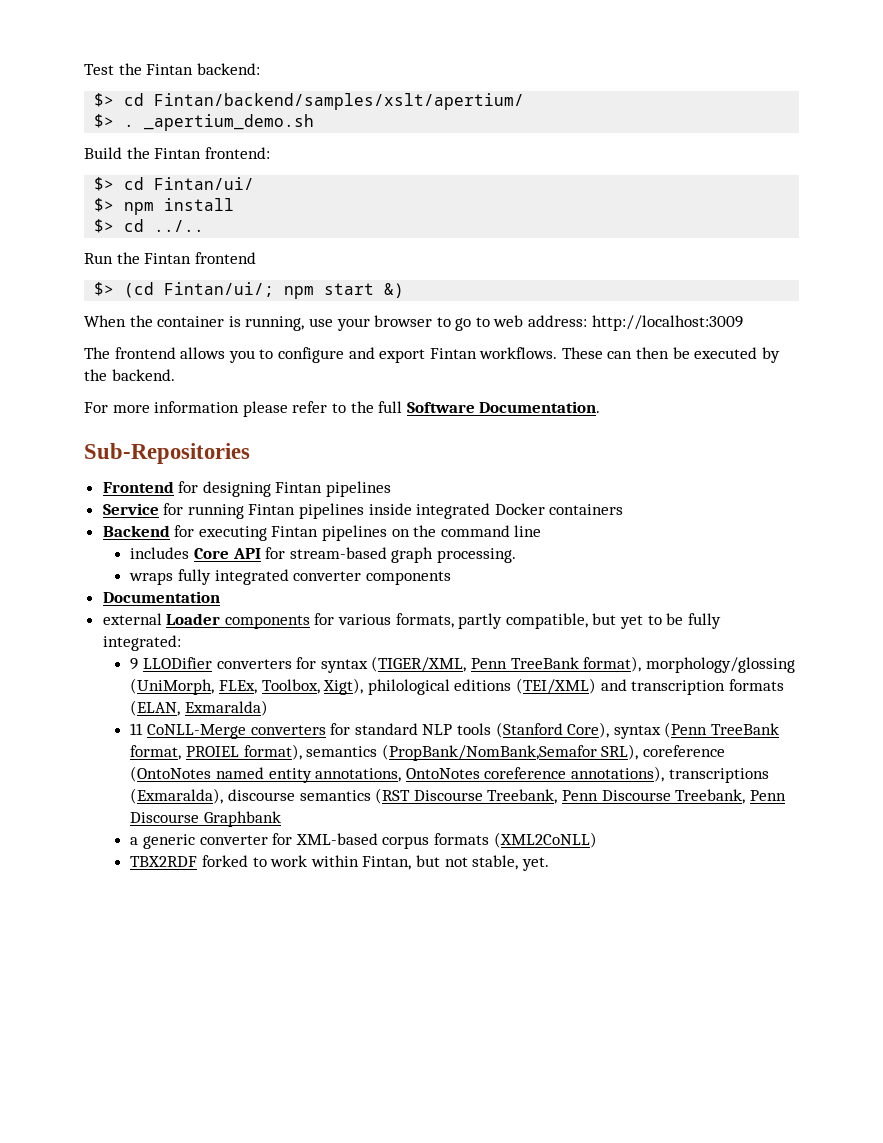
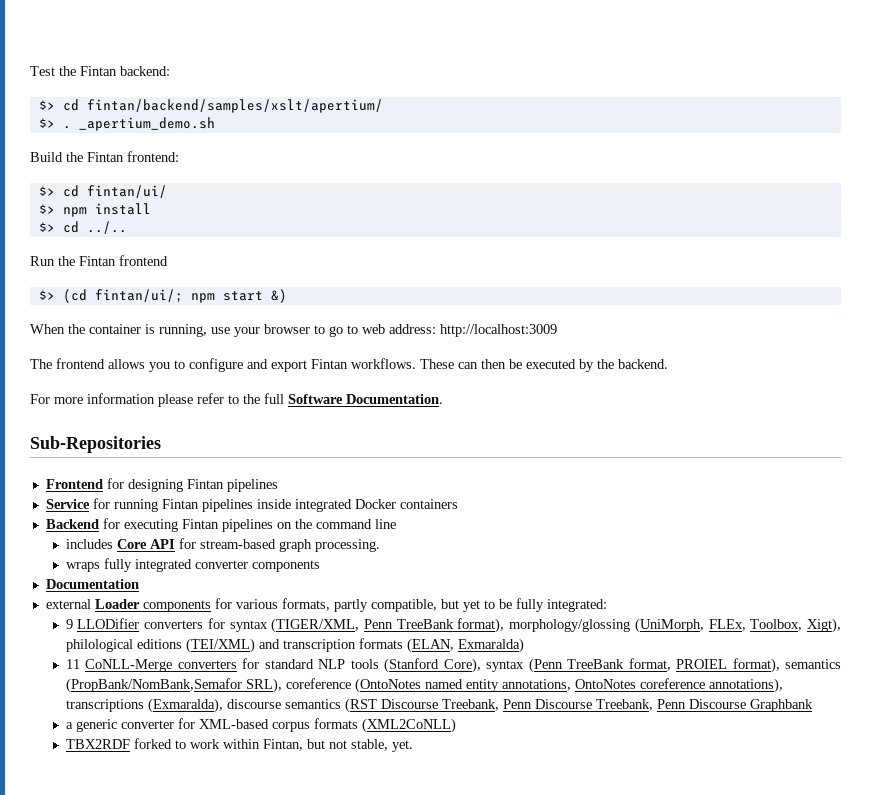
[154,93,525,110] Fintan/backend/samples/xslt/apertium/ -> [86,99,383,113] fintan/backend/samples/xslt/apertium/
[154,177,255,190] Fintan/ui/ -> [86,185,167,198] fintan/ui/
[164,282,275,297] Fintan/ui/; -> [94,289,183,303] fintan/ui/;

